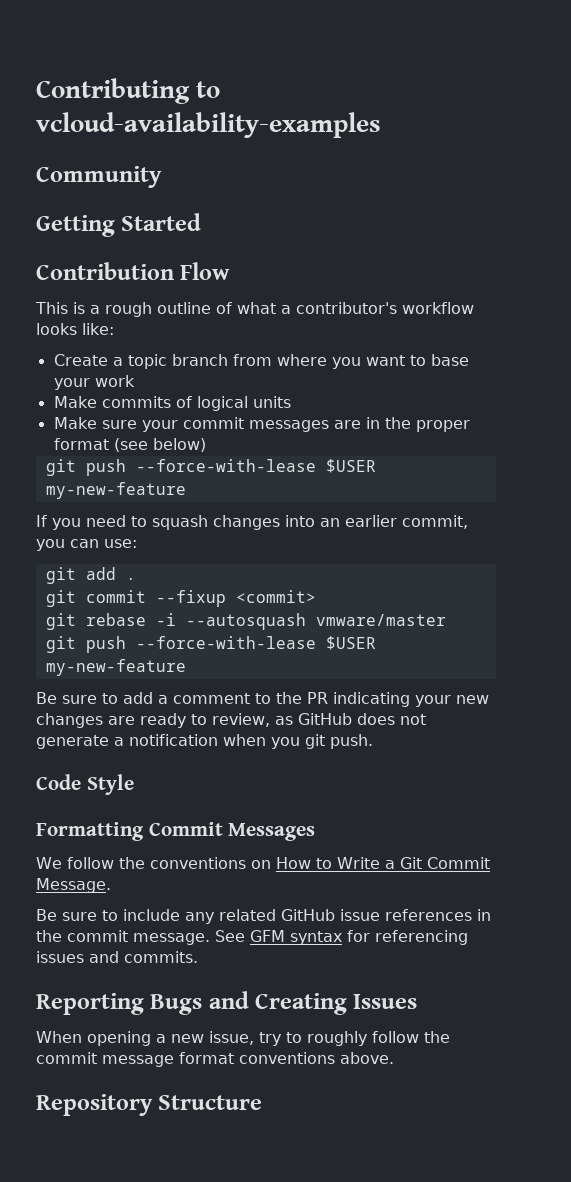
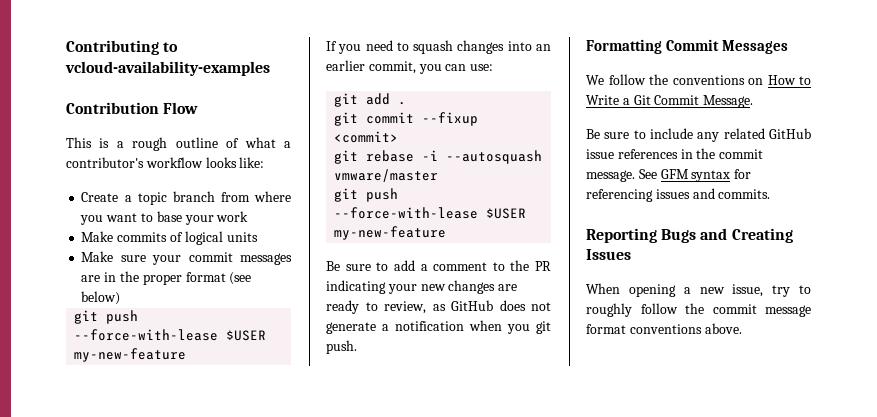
[36,166,162,188] [36,213,202,237] // Community // Getting Started -> (270, 68) none
[36,774,134,795] // Code Style -> (357, 347) none
[36,1094,263,1116] // Repository Structure -> (742, 328) none

